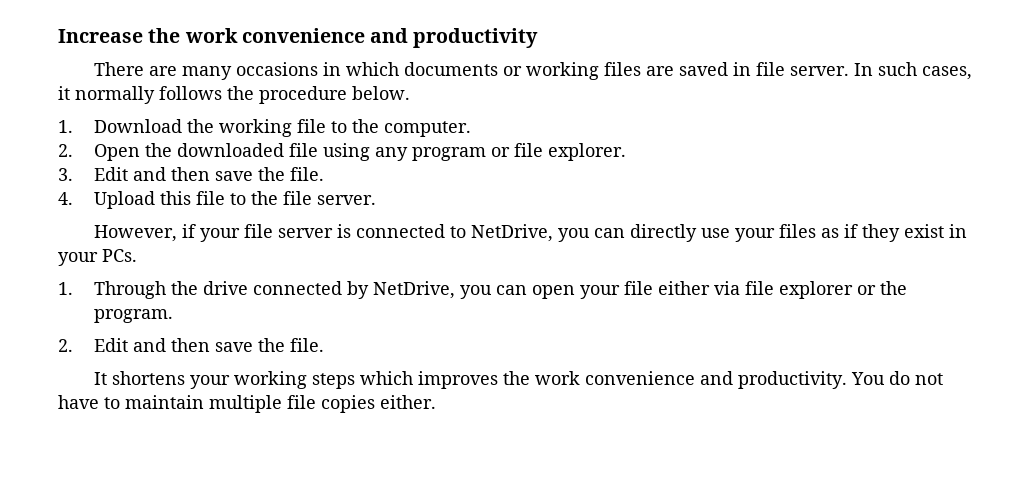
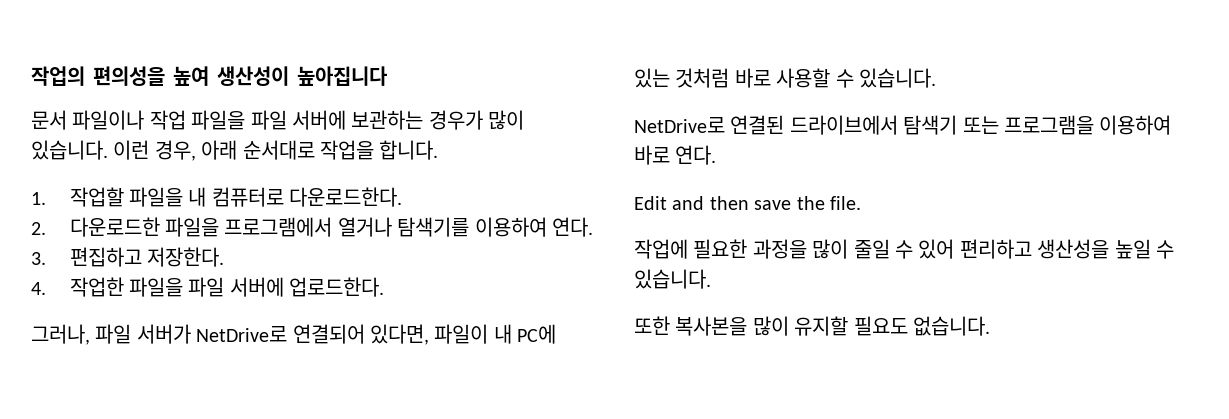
[58,28,539,48] [93,62,972,80] [58,86,410,104] [58,119,471,137] [58,143,626,161] [58,167,324,181] [58,191,376,209] [93,224,967,242] [58,249,137,266] [58,281,907,299] [93,309,173,323] [58,338,324,352] [93,371,943,389] [58,395,436,413] Increase the work convenience and productivity // There are many occasions in which documents or working files are saved in file server. In such cases, it normally follows the procedure below. // 1. Download the working file to the computer. // 2. Open the downloaded file using any program or file explorer. // 3. Edit and then save the file. // 4. Upload this file to the file server. // However, if your file server is connected to NetDrive, you can directly use your files as if they exist in your PCs. // 1. Through the drive connected by NetDrive, you can open your file either via file explorer or the program. // 2. Edit and then save the file. // It shortens your working steps which improves the work convenience and productivity. You do not have to maintain multiple file copies either. -> [31,66,387,86] [31,110,525,130] [31,140,439,161] [31,187,403,207] [31,217,593,237] [31,247,224,267] [31,277,385,297] [31,324,557,345] [634,68,936,88] [634,115,1172,135] [634,145,717,165] [634,196,861,210] [634,239,1174,259] [634,269,711,289] [634,316,990,336] 작업의 편의성을 높여 생산성이 높아집니다 // 문서 파일이나 작업 파일을 파일 서버에 보관하는 경우가 많이 있습니다. 이런 경우, 아래 순서대로 작업을 합니다. // 1. 작업할 파일을 내 컴퓨터로 다운로드한다. // 2. 다운로드한 파일을 프로그램에서 열거나 탐색기를 이용하여 연다. // 3. 편집하고 저장한다. // 4. 작업한 파일을 파일 서버에 업로드한다. // 그러나, 파일 서버가 NetDrive로 연결되어 있다면, 파일이 내 PC에 있는 것처럼 바로 사용할 수 있습니다. // NetDrive로 연결된 드라이브에서 탐색기 또는 프로그램을 이용하여 바로 연다. // Edit and then save the file. // 작업에 필요한 과정을 많이 줄일 수 있어 편리하고 생산성을 높일 수 있습니다. // 또한 복사본을 많이 유지할 필요도 없습니다.

